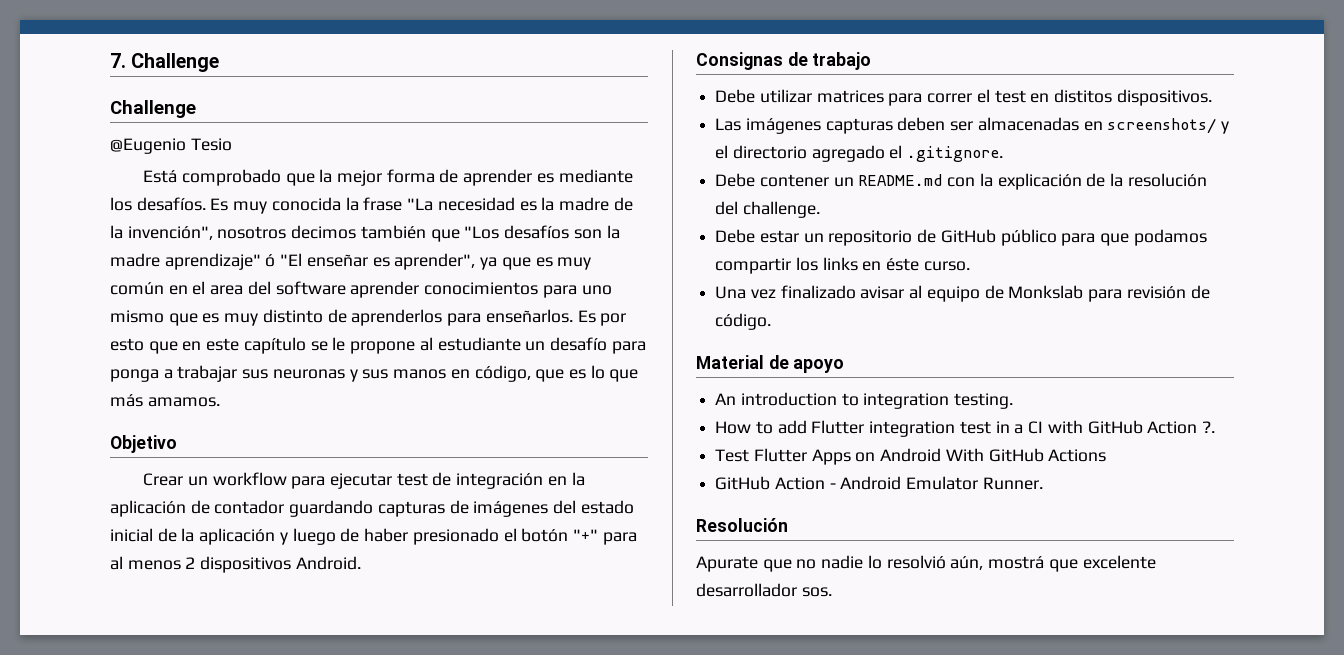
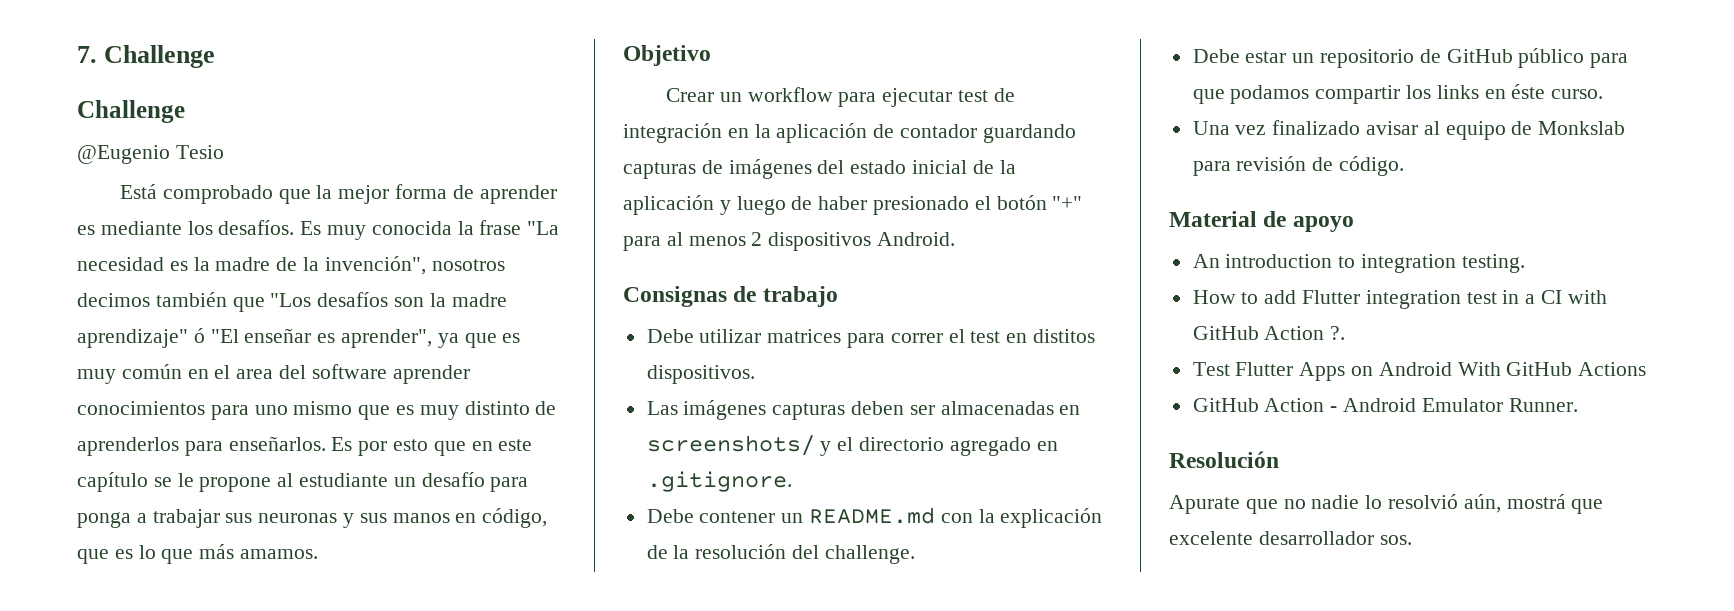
[889,145,903,159] el -> [1036,441,1058,451] en

